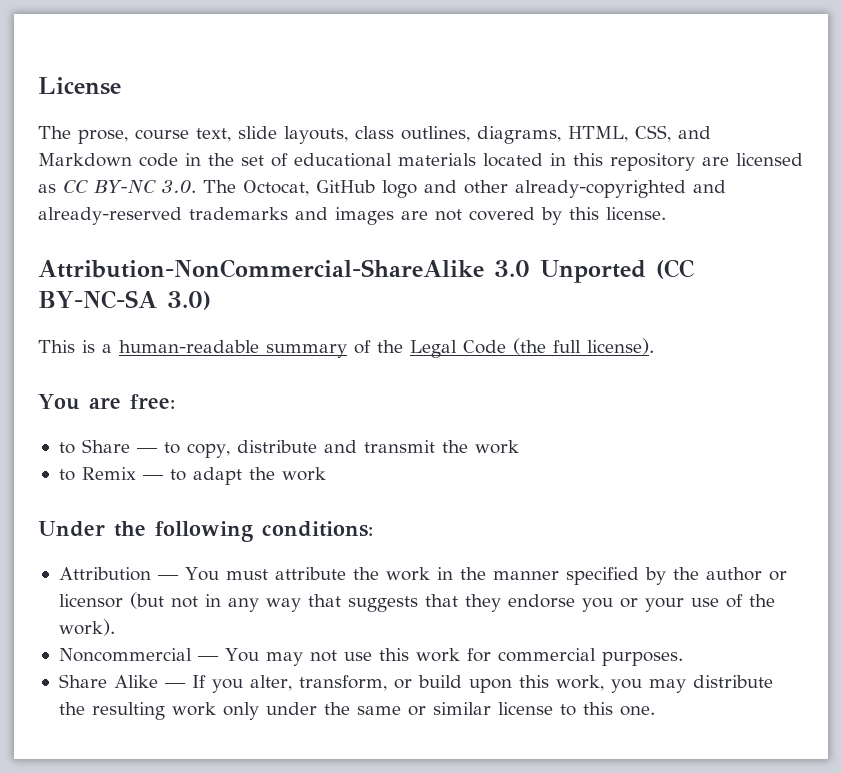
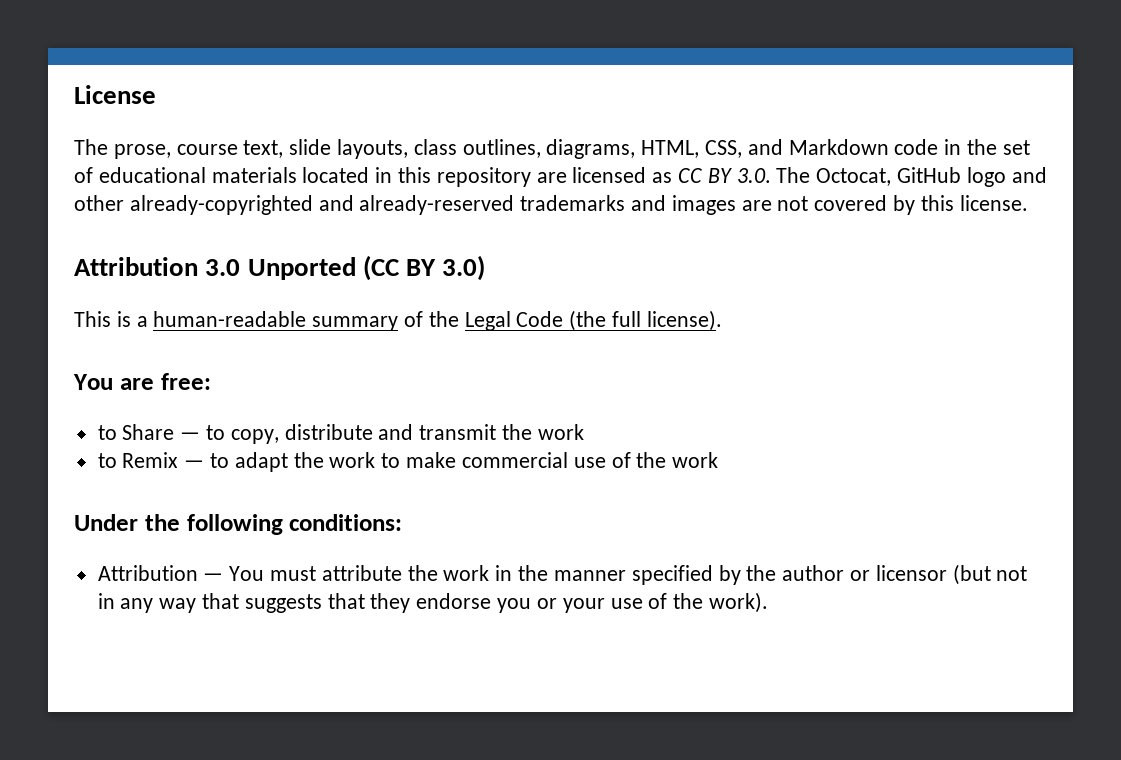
[94,180,156,193] BY-NC -> [707,168,732,183] BY
[38,259,484,278] Attribution-NonCommercial-ShareAlike -> [74,257,198,276] Attribution
[38,290,157,309] BY-NC-SA -> [406,259,437,276] BY
(326, 474) none -> [381,452,719,468] to make commercial use of the work
[58,648,683,666] [58,674,773,693] [58,702,655,720] // Noncommercial — You may not use this work for commercial purposes. // Share Alike — If you alter, transform, or build upon this work, you may distribute the resulting work only under the same or similar license to this one. -> (768, 602) none

